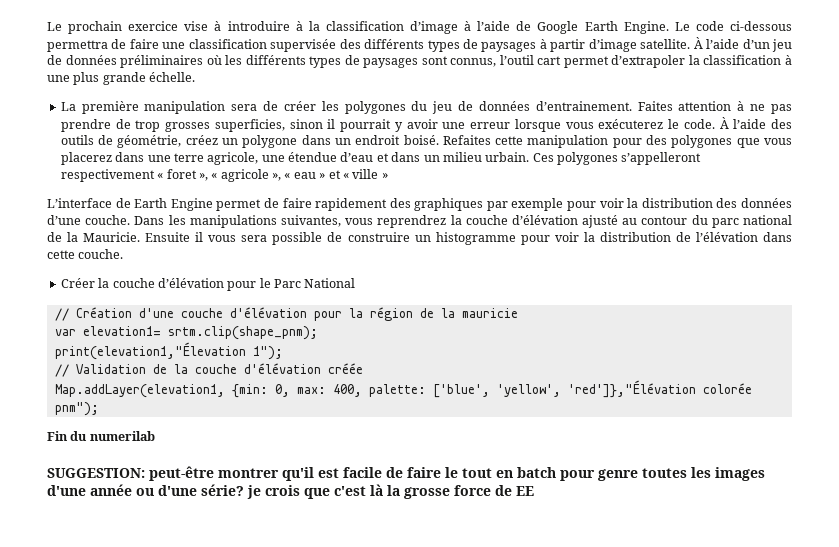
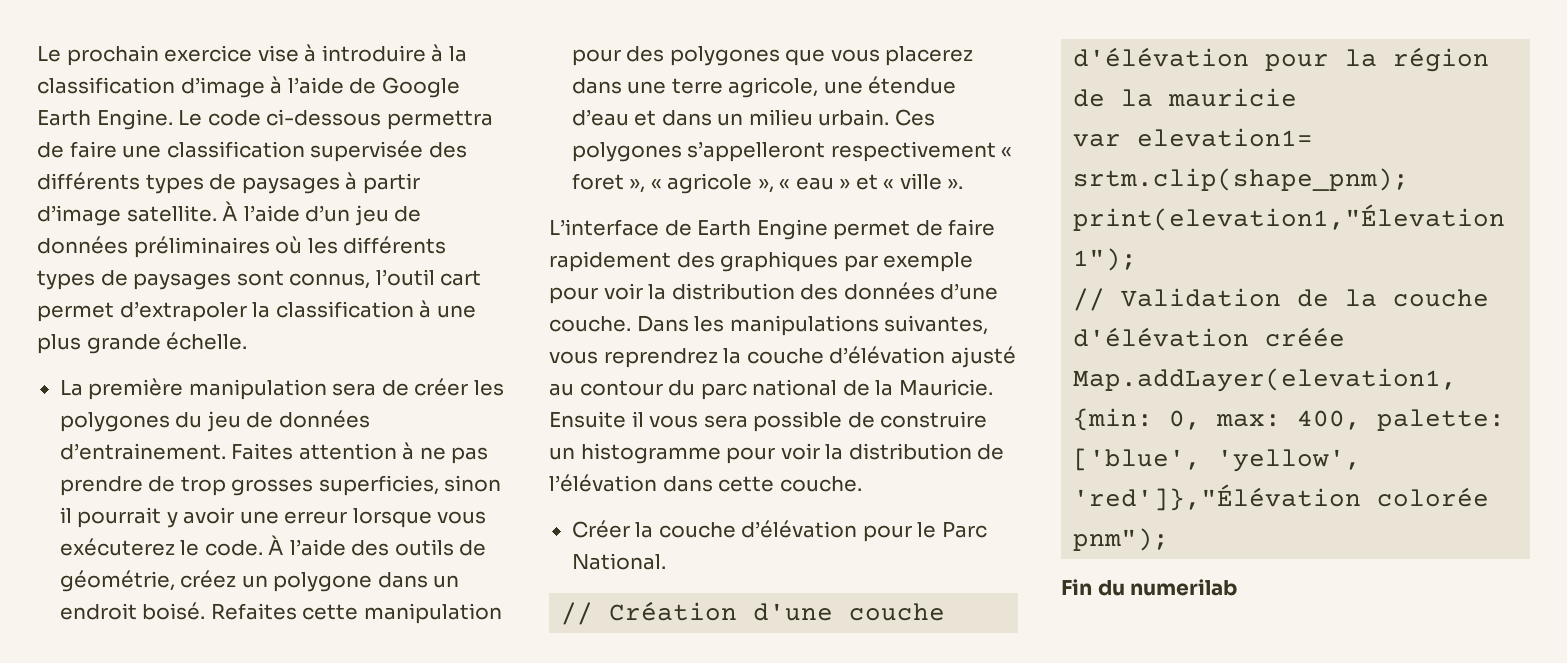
[381,173,388,179] » -> [947,179,964,189] ».
[304,278,356,288] National -> [571,553,666,570] National.
[47,466,765,481] [47,484,534,499] // SUGGESTION: peut-être montrer qu'il est facile de faire le tout en batch pour genre toutes les images d'une année ou d'une série? je crois que c'est là la grosse force de EE -> (1238, 587) none

